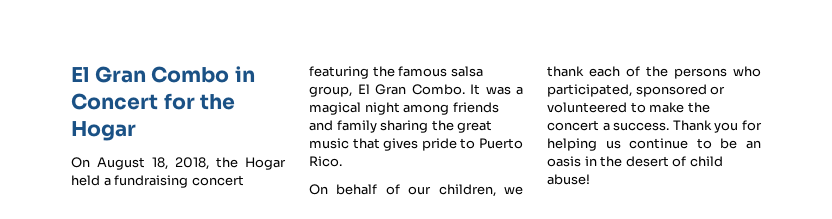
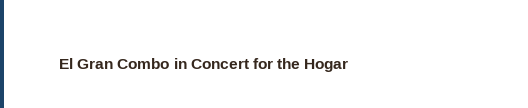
[71,157,286,170] [71,175,244,188] [309,66,483,79] [309,84,523,97] [309,102,499,115] [309,120,493,133] [309,138,523,151] [309,156,342,167] [309,184,523,197] [547,66,761,79] [547,84,726,97] [547,102,710,113] [547,120,762,133] [547,138,761,151] [547,156,723,167] [547,174,590,185] // On August 18, 2018, the Hogar held a fundraising concert featuring the famous salsa group, El Gran Combo. It was a magical night among friends and family sharing the great music that gives pride to Puerto Rico. // On behalf of our children, we thank each of the persons who participated, sponsored or volunteered to make the concert a success. Thank you for helping us continue to be an oasis in the desert of child abuse! -> (349, 65) none

